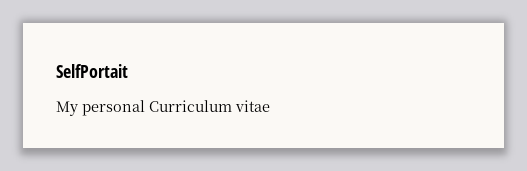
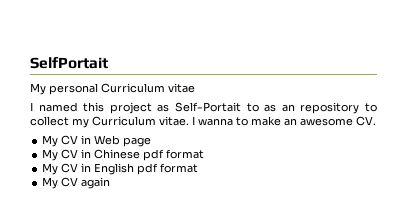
(270, 106) none -> [30,102,377,114] [30,116,376,128] [42,135,152,147] [42,149,205,161] [42,163,199,175] [42,177,111,189] // I named this project as Self-Portait to as an repository to collect my Curriculum vitae. I wanna to make an awesome CV. // My CV in Web page // My CV in Chinese pdf format // My CV in English pdf format // My CV again

